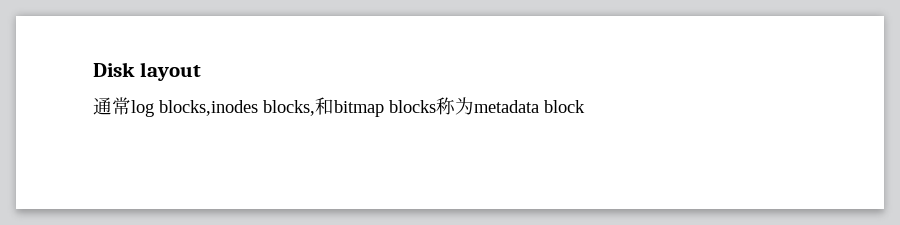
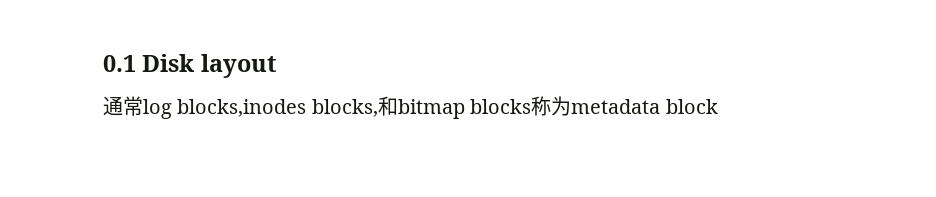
(93, 69) none -> [103,55,136,72] 0.1

